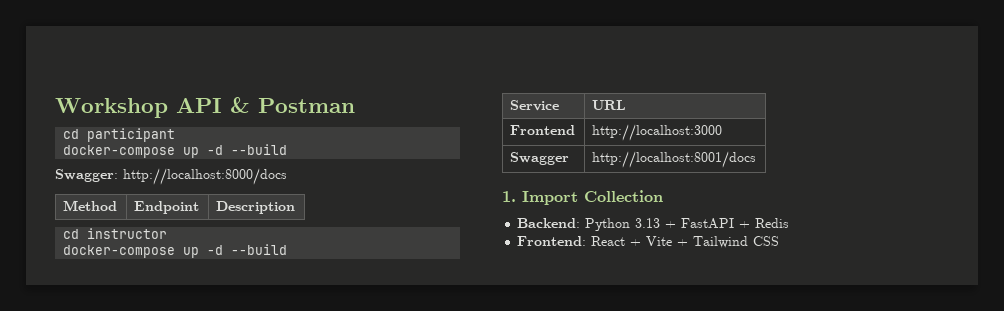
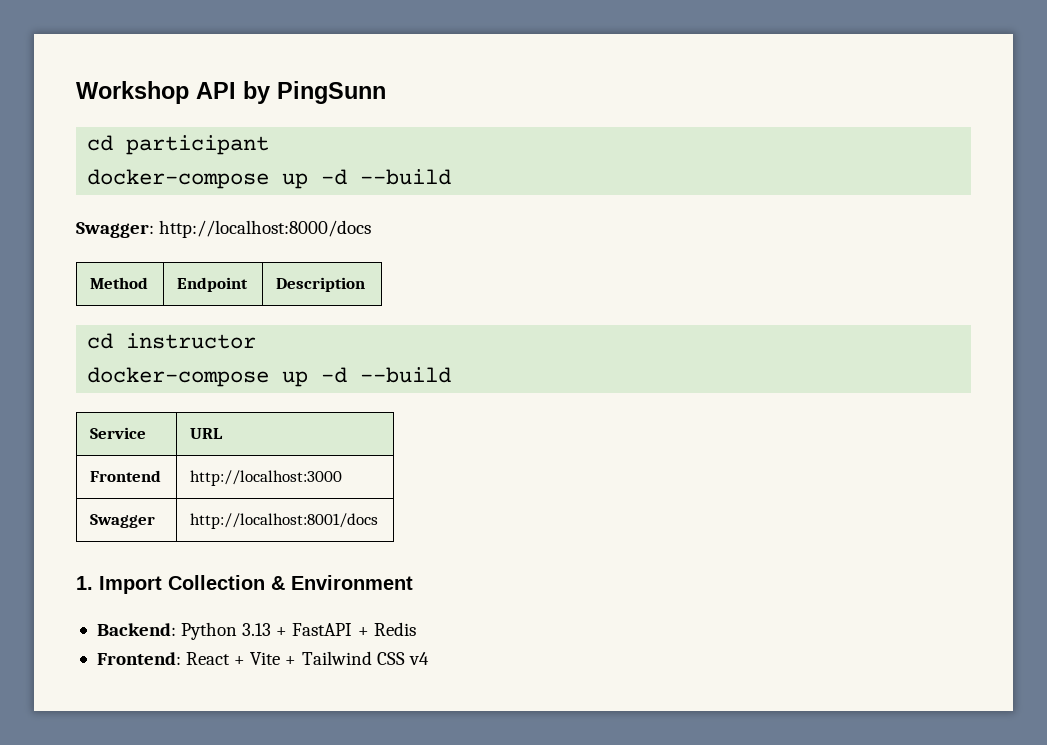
[230,97,355,113] & Postman -> [243,81,386,104] by PingSunn
(663, 196) none -> [271,575,413,590] & Environment
(780, 241) none -> [408,652,429,665] v4

